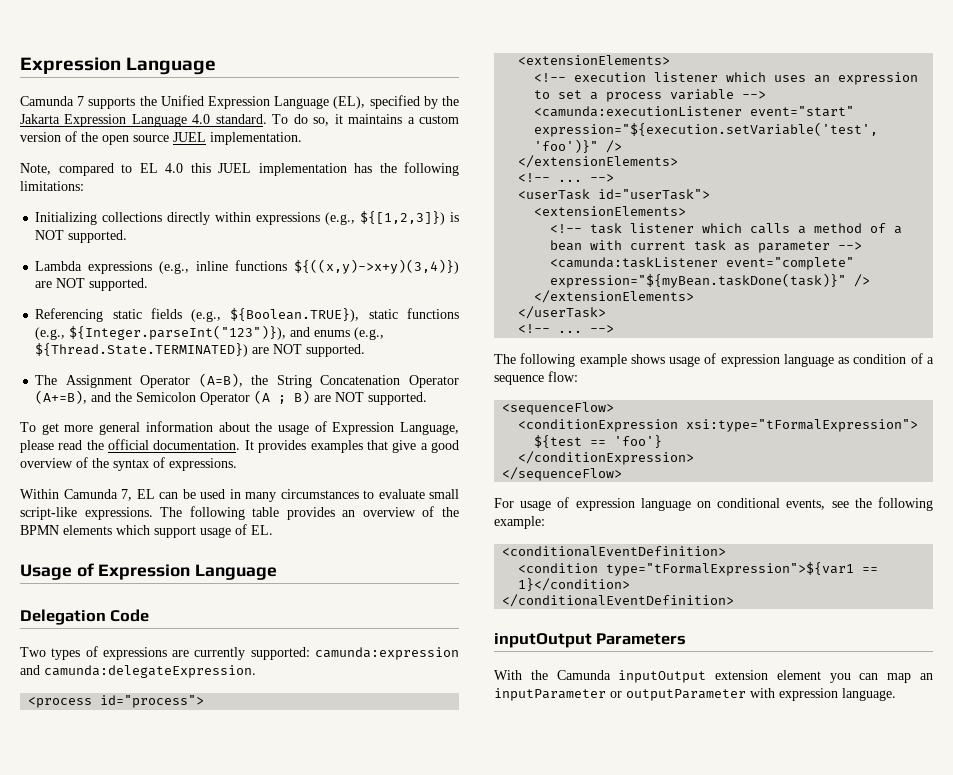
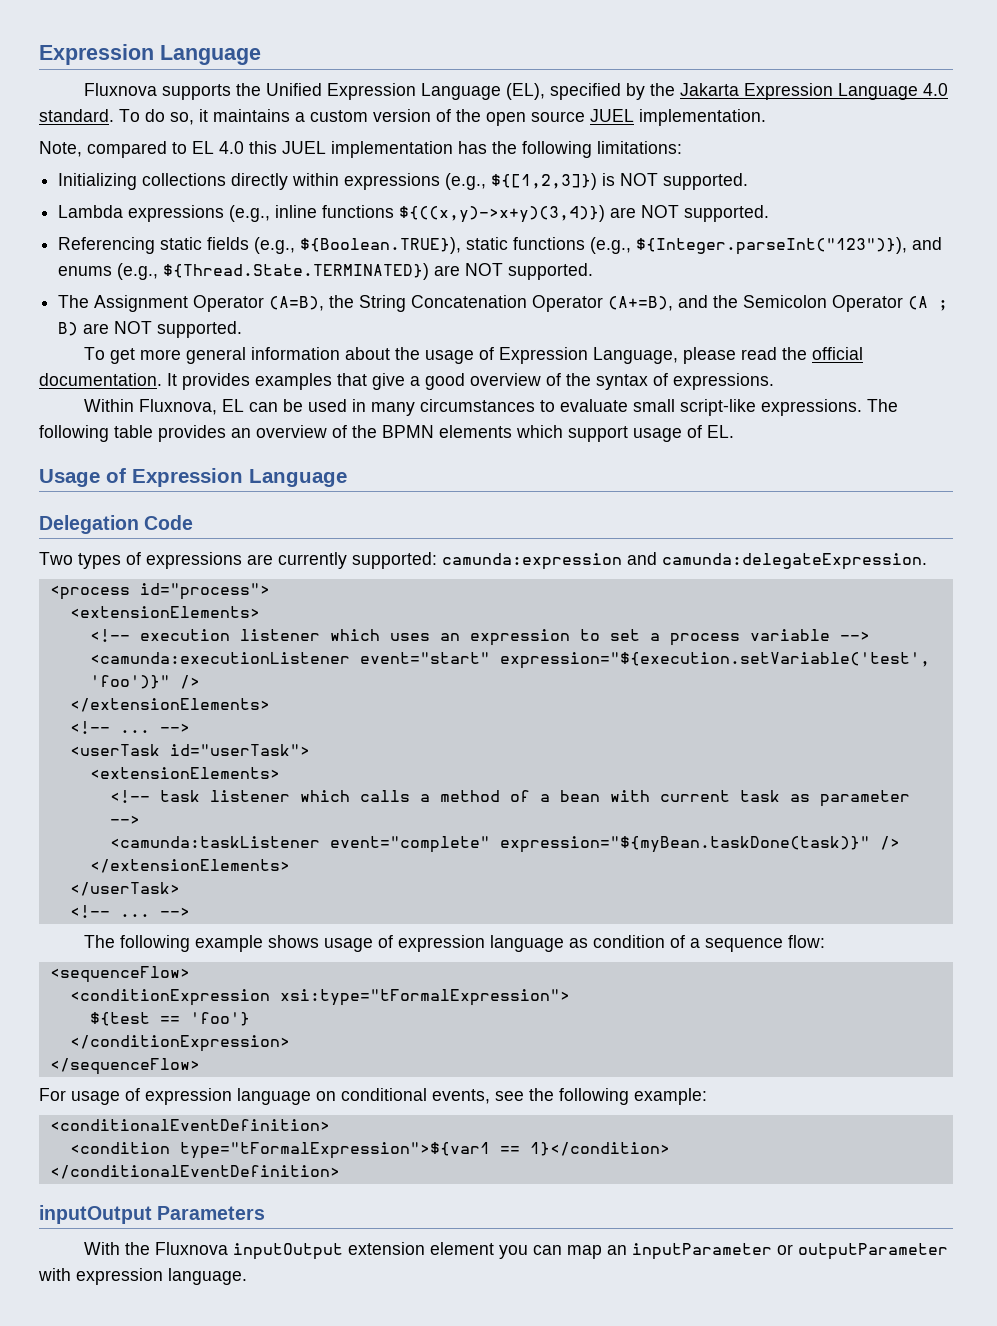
[20,57,217,75] [20,96,85,106] Expression Language // Camunda 7 -> [39,44,261,65] [83,83,157,96] Expression Language // Fluxnova
[63,489,132,501] Camunda 7, -> [138,399,217,415] Fluxnova,
[556,670,611,680] Camunda -> [154,1242,228,1255] Fluxnova

